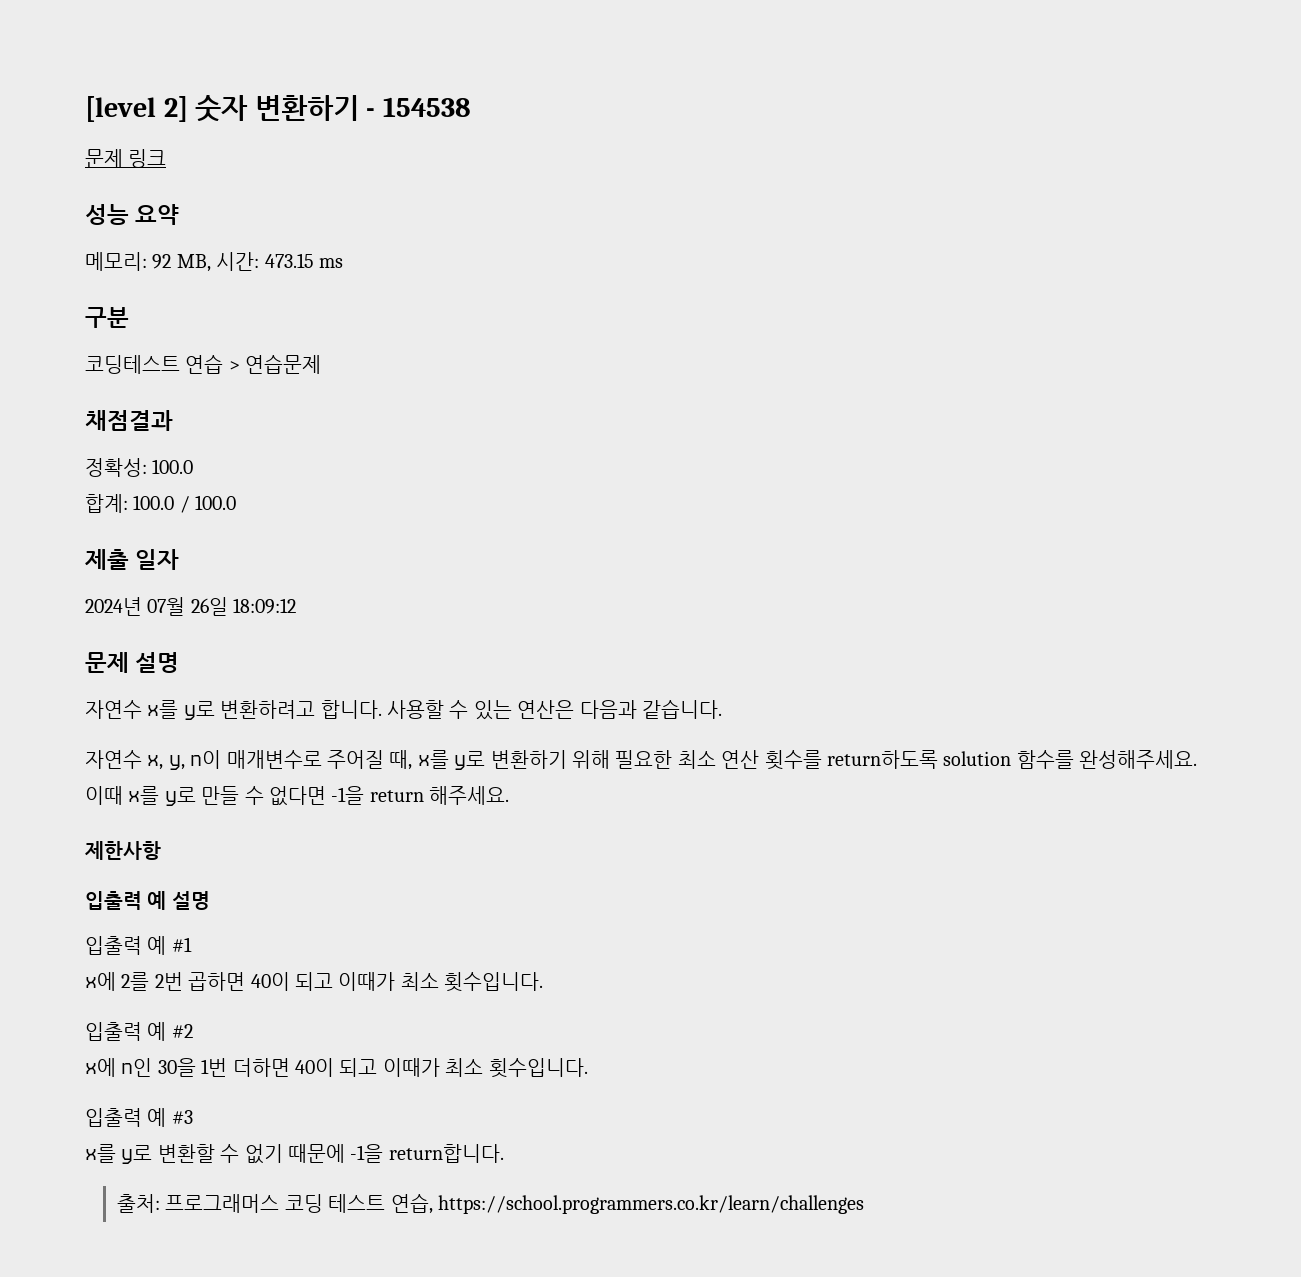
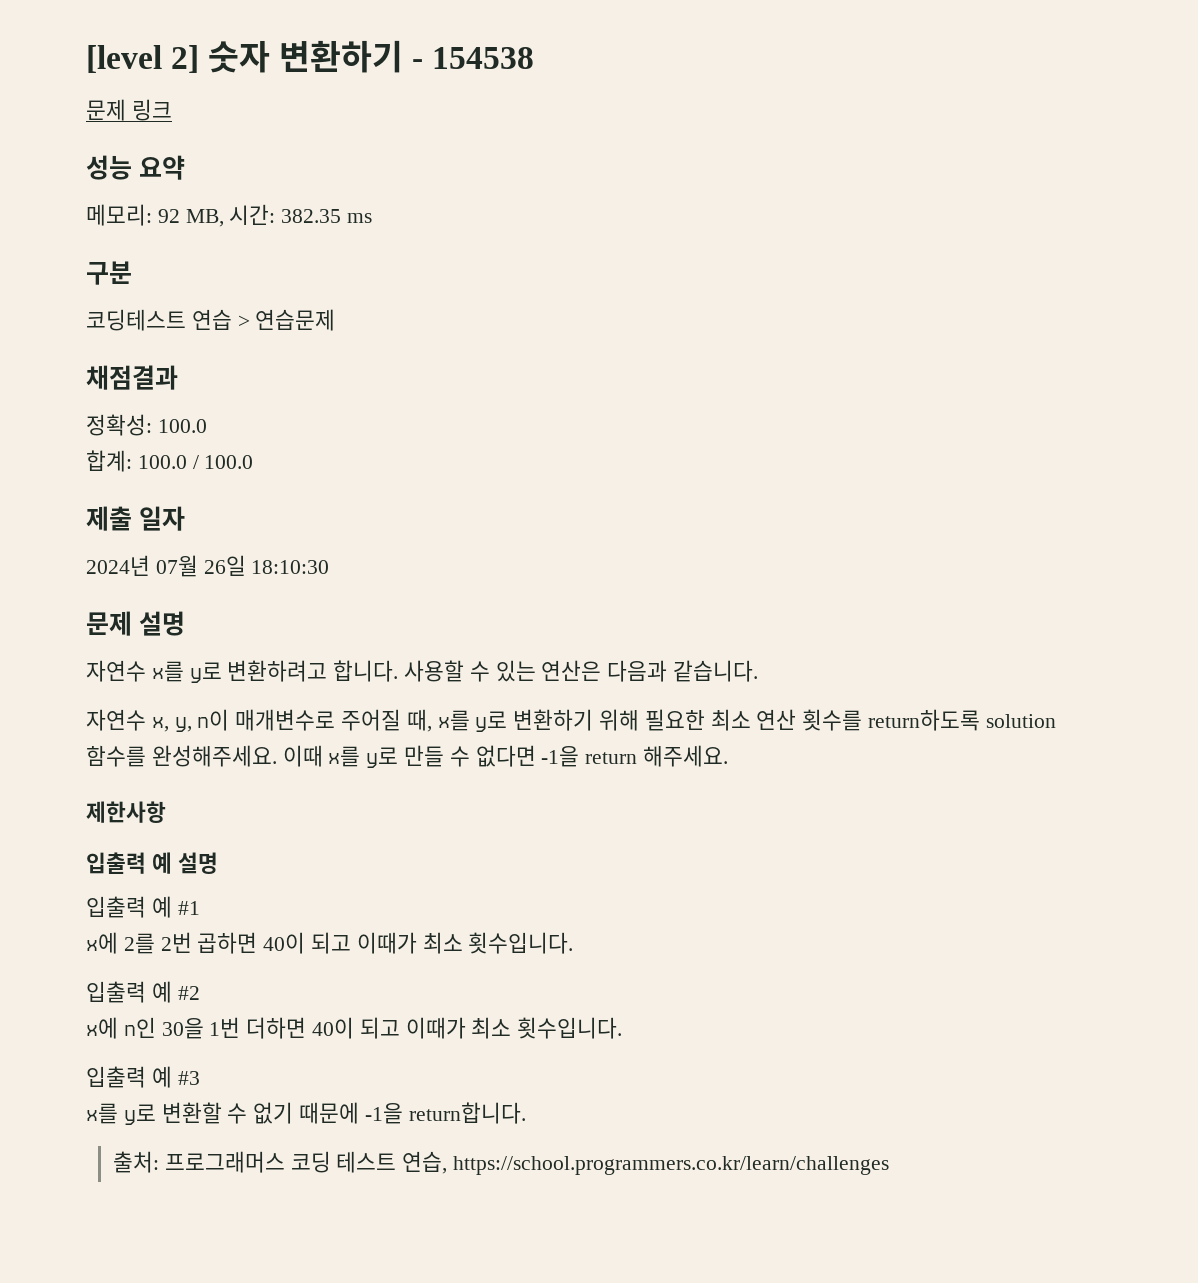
[264,253,314,268] 473.15 -> [281,209,342,223] 382.35
[233,598,297,614] 18:09:12 -> [251,560,330,574] 18:10:30

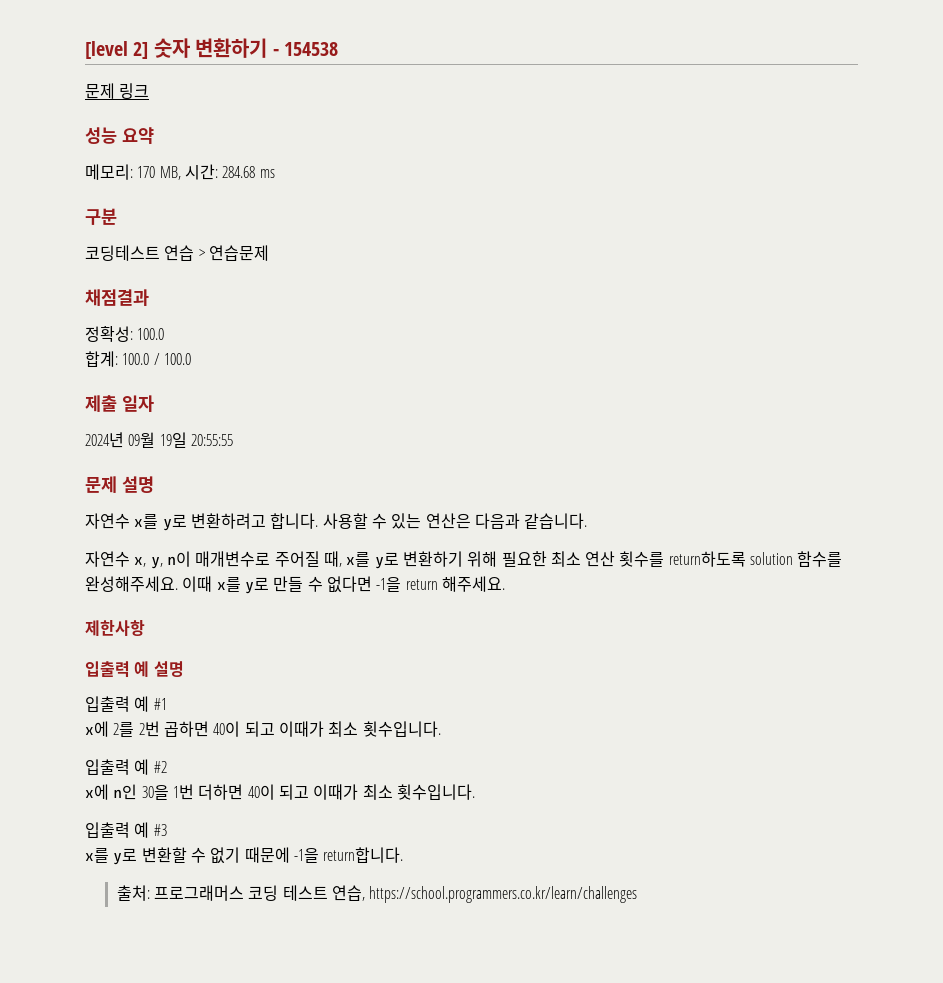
[157,209,180,223] 92 -> [137,166,156,178] 170
[281,209,342,223] 382.35 -> [222,166,256,178] 284.68
[155,555,330,577] 07월 26일 18:10:30 -> [128,432,233,448] 09월 19일 20:55:55

